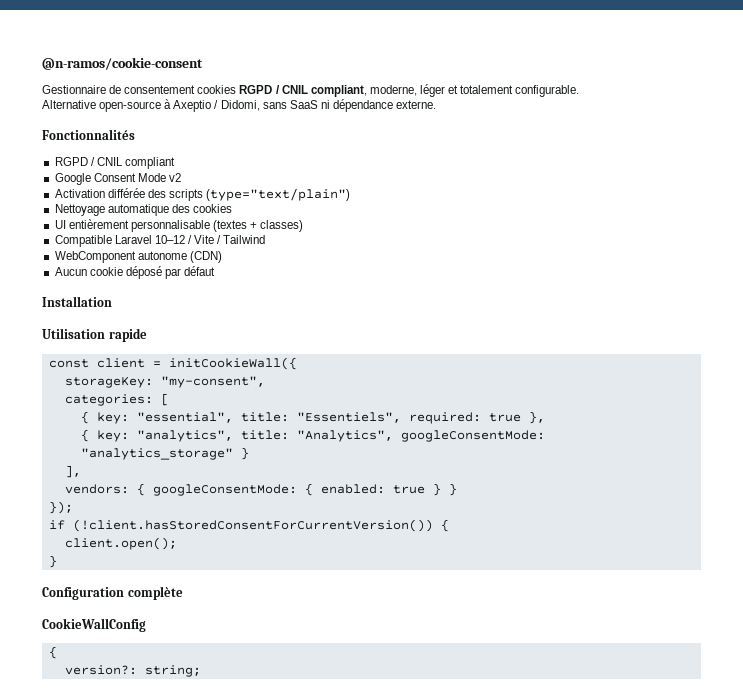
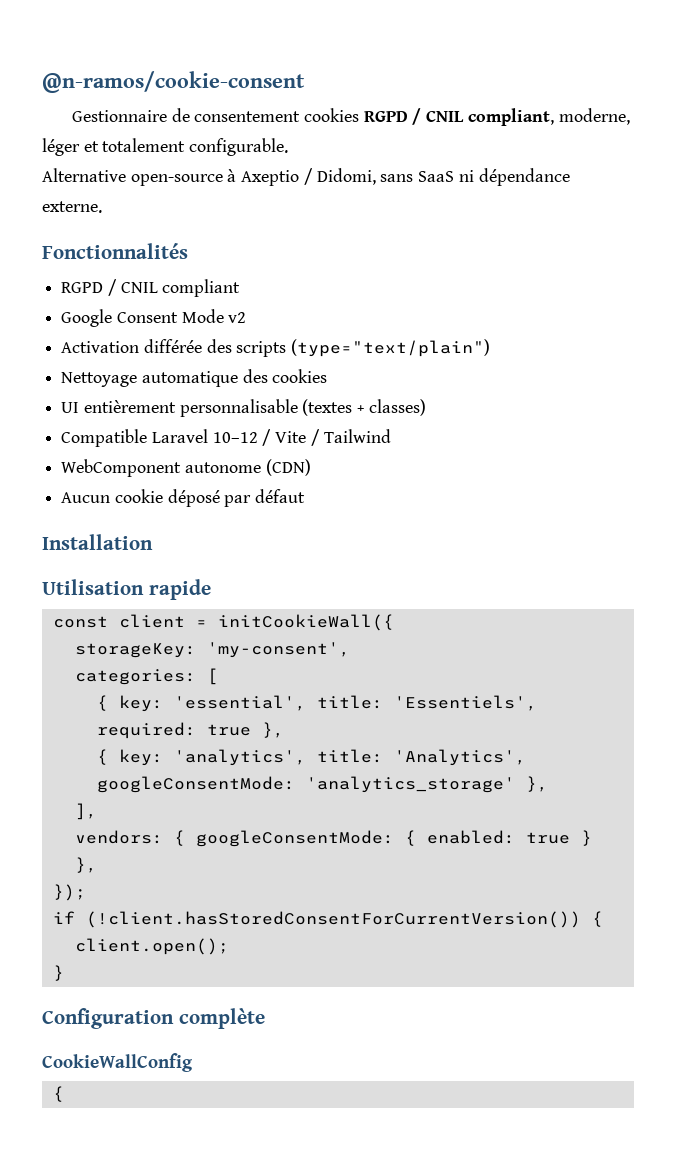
[160,376,265,388] "my-consent", -> [206,642,350,658] 'my-consent',
[136,412,401,423] "essential", title: "Essentiels", -> [173,695,537,711] 'essential', title: 'Essentiels',
[136,430,545,442] [80,447,249,460] "analytics", title: "Analytics", googleConsentMode: "analytics_storage" } -> [173,749,526,766] [96,776,548,793] 'analytics', title: 'Analytics', googleConsentMode: 'analytics_storage' },
[448,483,457,496] } -> [74,857,97,873] },
[64,665,201,677] // version?: string; -> (64, 1094) none

